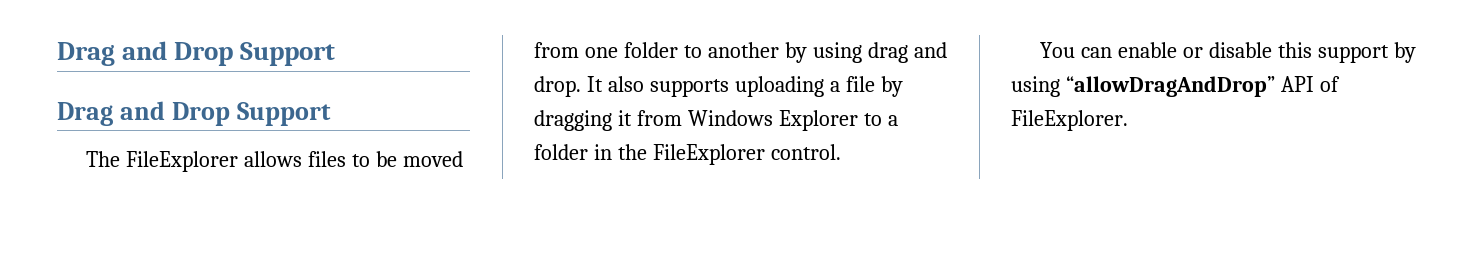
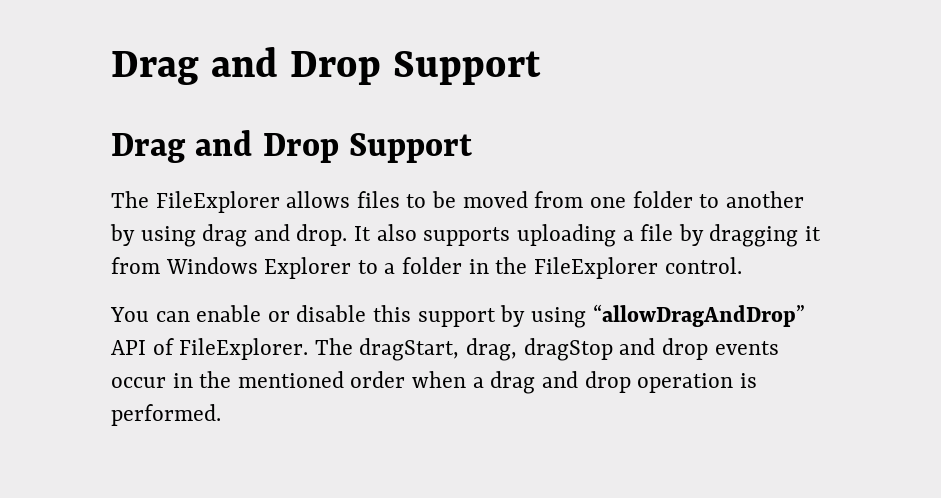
(1128, 120) none -> [314,338,779,361] [111,371,757,394] [111,404,221,426] The dragStart, drag, dragStop and drop events occur in the mentioned order when a drag and drop operation is performed.

